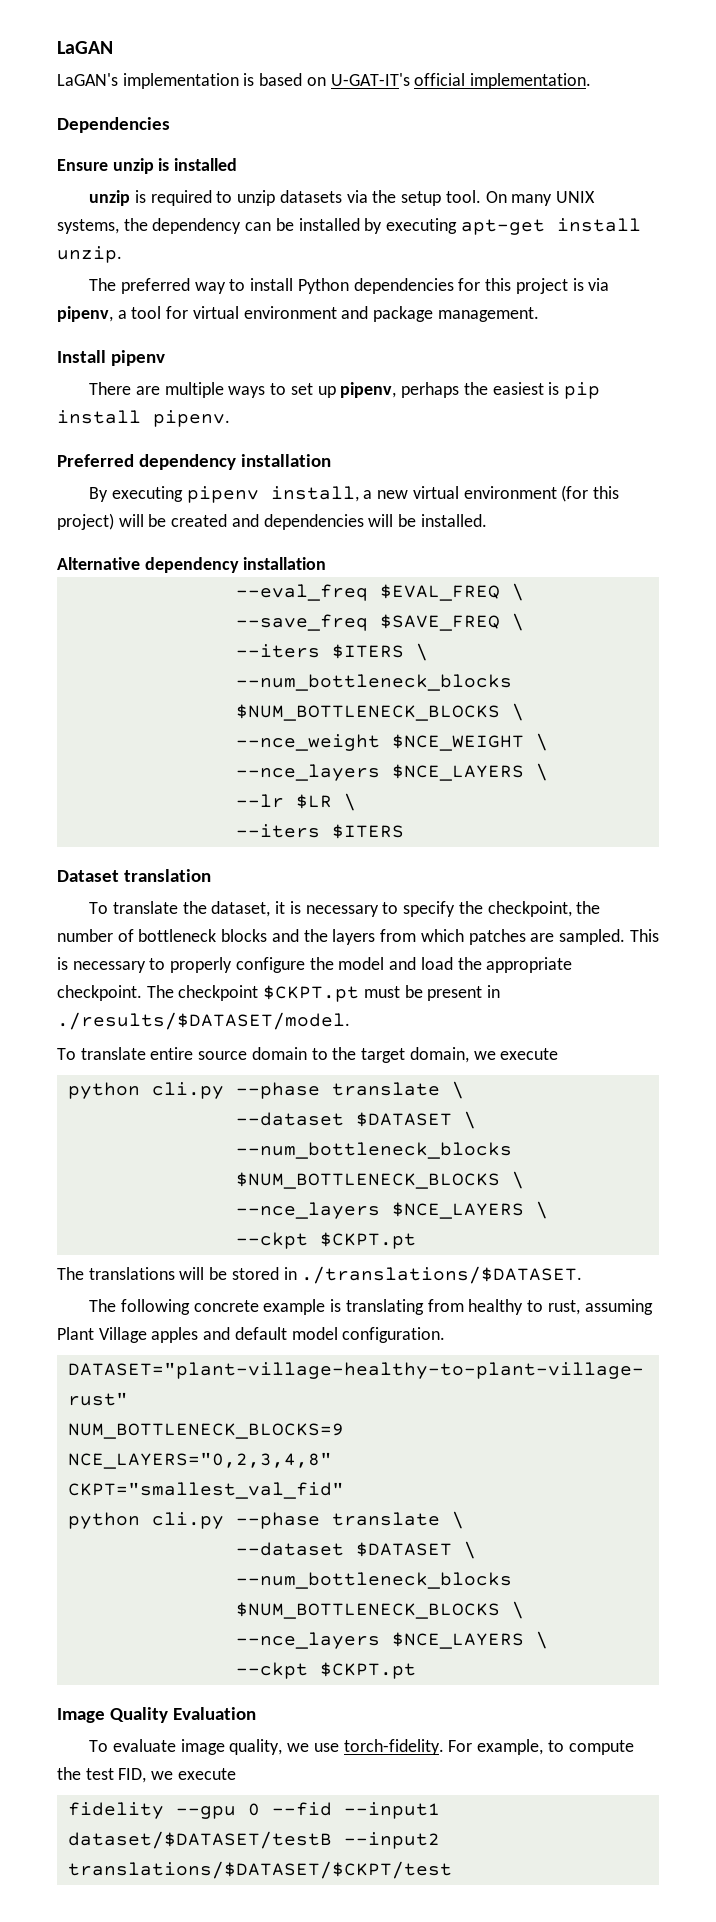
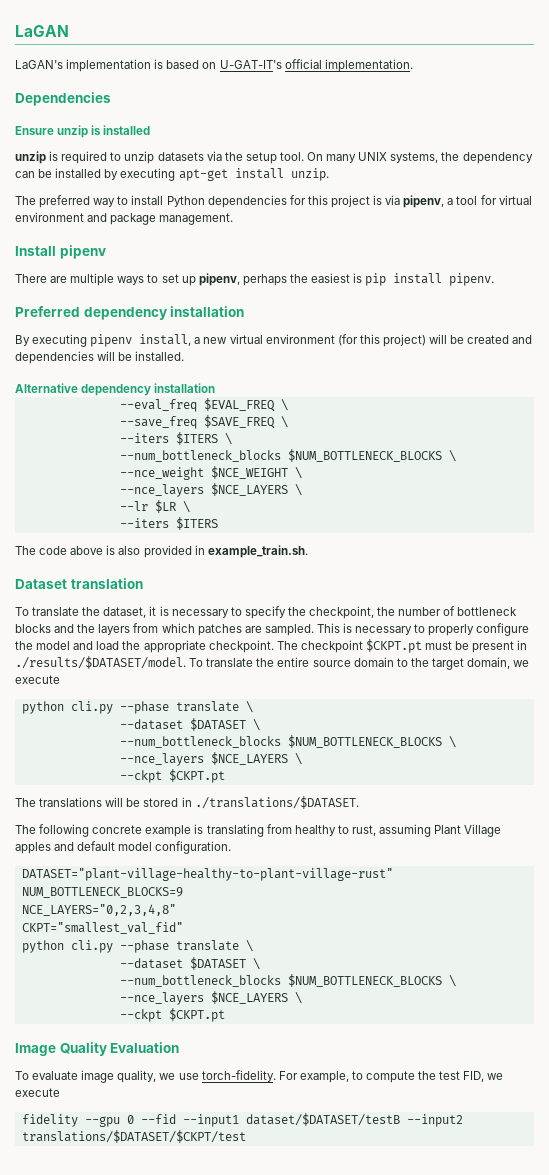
(404, 831) none -> [15,545,308,558] // The code above is also provided in example_train.sh.
[57,1047,146,1060] // To translate -> [189,658,275,667] To translate the

